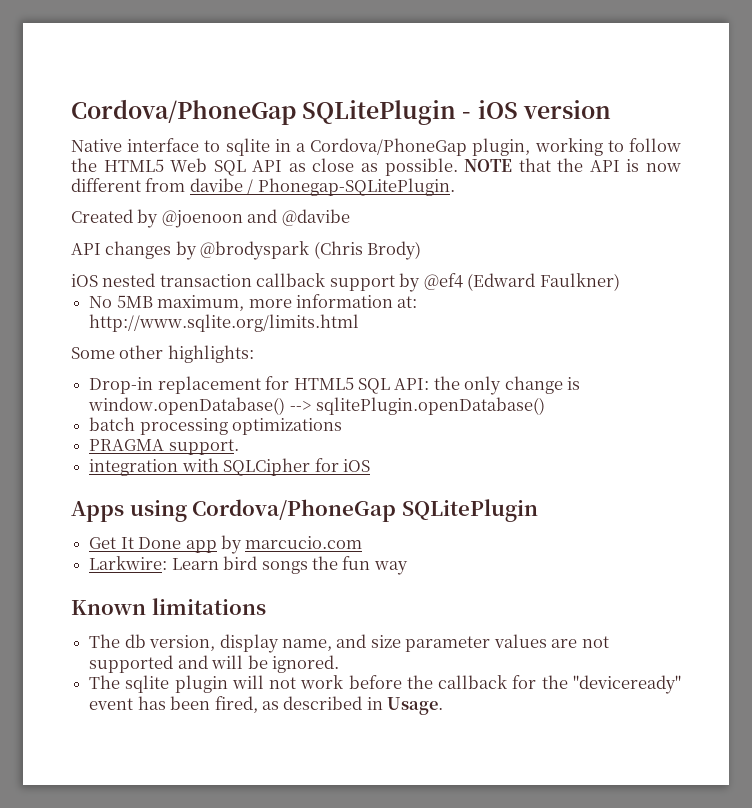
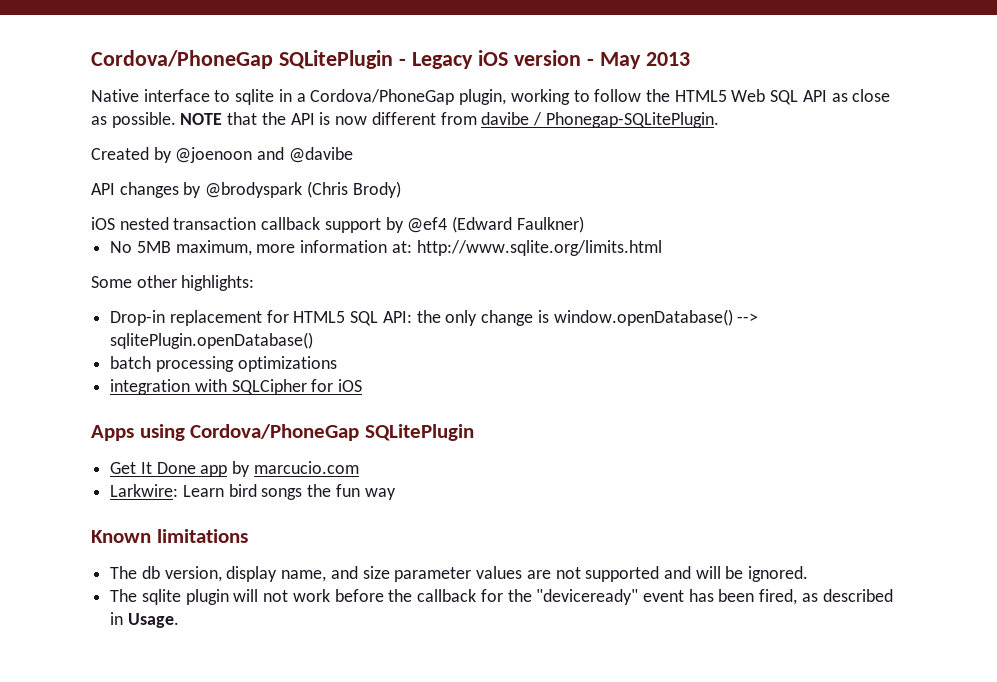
(472, 115) none -> [411,52,473,69] Legacy
(611, 109) none -> [586,52,690,69] - May 2013
[89,439,239,455] // PRAGMA support. -> (337, 364) none

